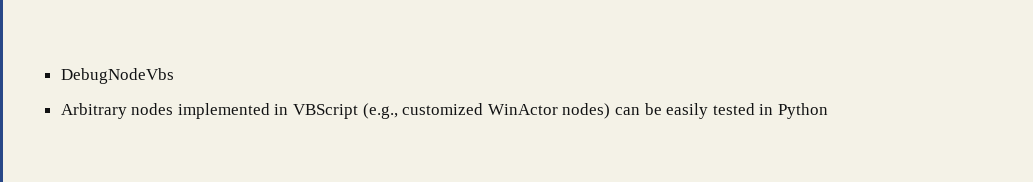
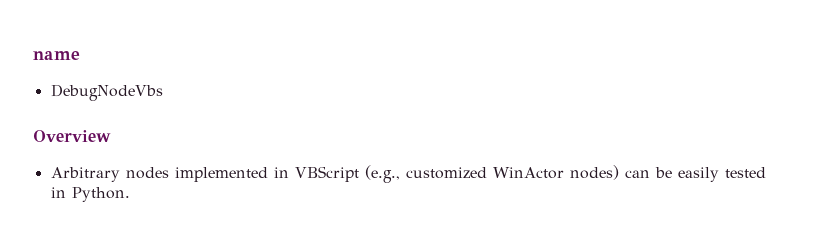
(60, 76) none -> [33,51,80,60] name //
(174, 76) none -> [33,130,111,142] // Overview
[777,103,828,119] Python -> [71,187,130,202] Python.

